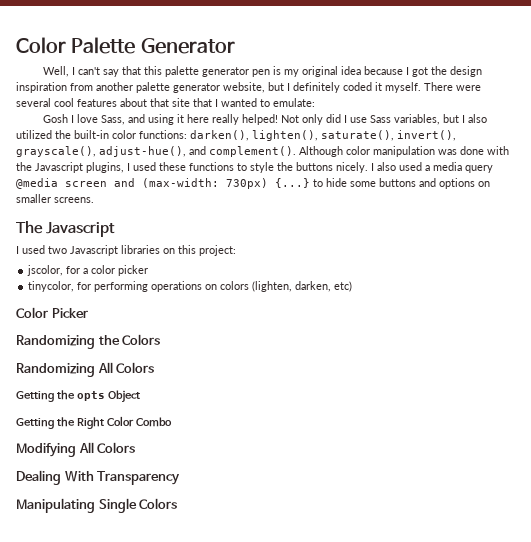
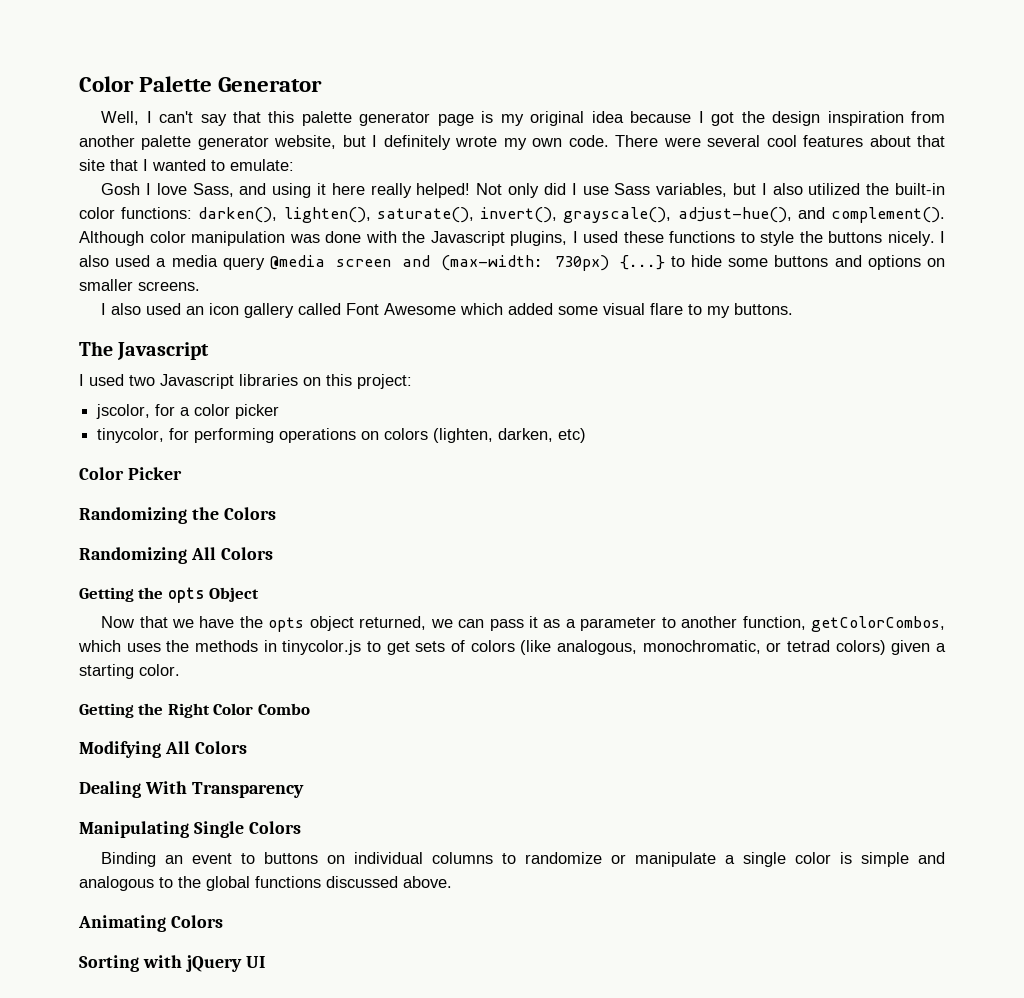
[252,69,271,77] pen -> [437,114,474,126] page
[343,82,421,93] coded it myself. -> [455,135,609,150] wrote my own code.
(94, 200) none -> [101,303,794,318] // I also used an icon gallery called Font Awesome which added some visual flare to my buttons.
(140, 396) none -> [101,616,945,632] [78,640,946,655] [79,664,180,679] // Now that we have the opts object returned, we can pass it as a parameter to another function, getColorCombos, which uses the methods in tinycolor.js to get sets of colors (like analogous, monochromatic, or tetrad colors) given a starting color.
(178, 503) none -> [101,852,945,867] [79,876,452,891] [78,915,223,932] [79,955,265,972] // Binding an event to buttons on individual columns to randomize or manipulate a single color is simple and analogous to the global functions discussed above. // Animating Colors // Sorting with jQuery UI

